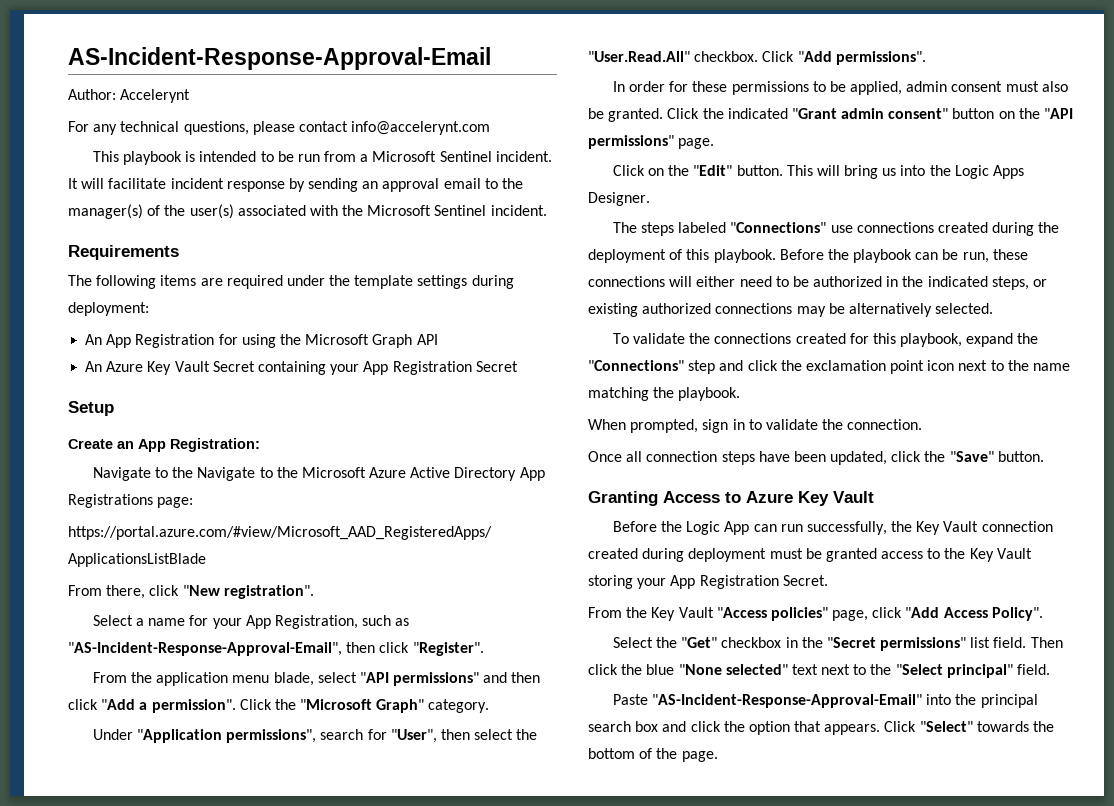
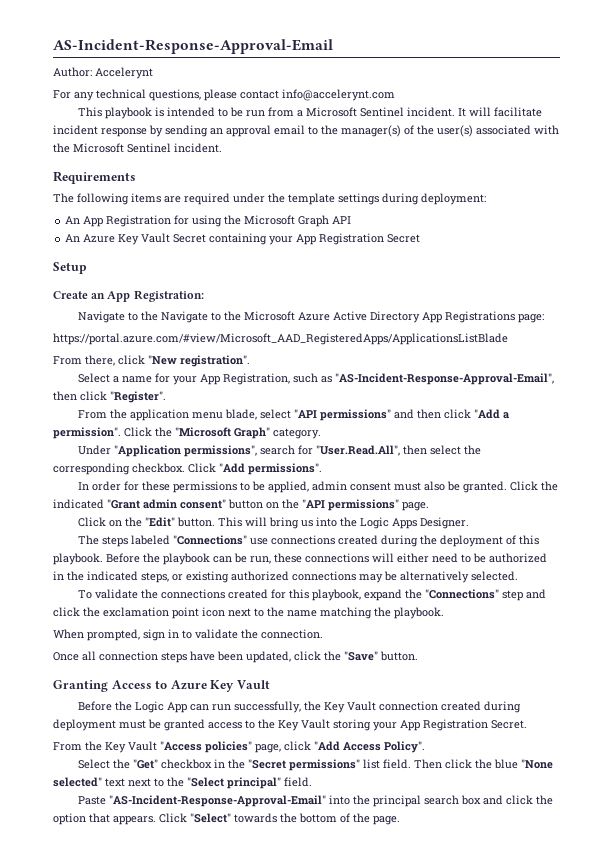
[390,729,437,743] "User", -> [316,445,401,456] "User.Read.All",
[588,51,690,62] "User.Read.All" -> [53,463,130,475] corresponding

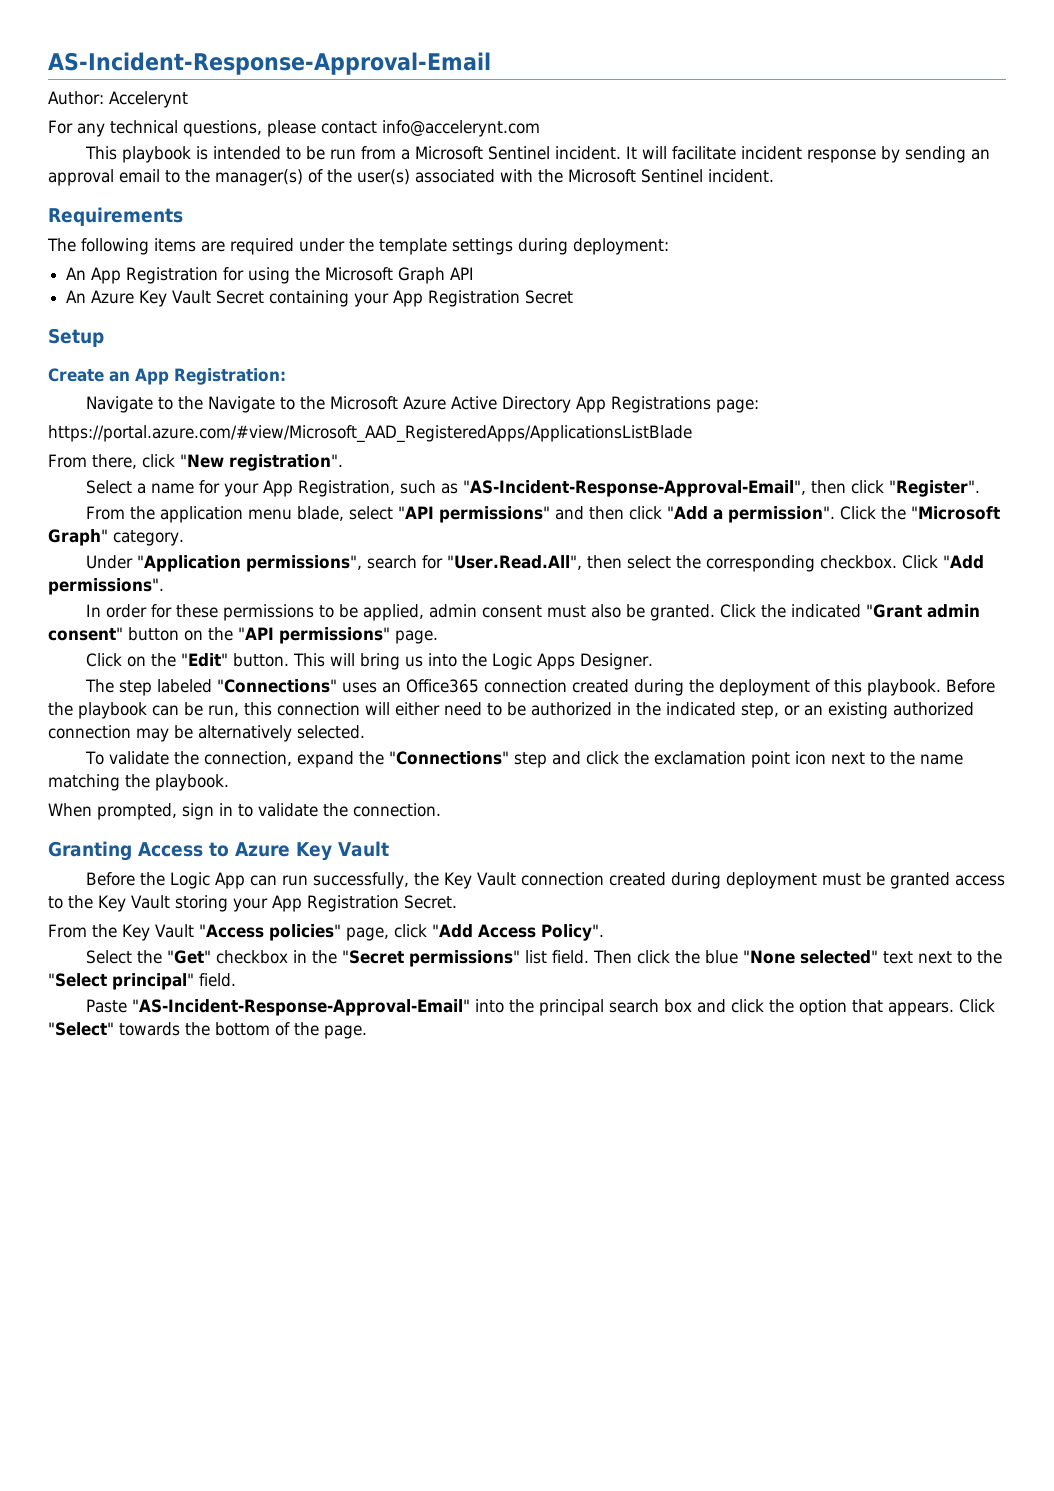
[102,536,129,547] steps -> [119,680,153,696] step
[250,535,336,545] use connections -> [342,679,568,693] uses an Office365 connection
[274,553,369,563] these connections -> [244,702,360,716] this connection
[141,572,183,583] steps, or -> [741,703,823,719] step, or an
[292,571,356,581] connections -> [48,725,131,739] connection
[161,589,362,601] connections created for this playbook, -> [204,751,293,766] connection,
[53,651,418,663] // Once all connection steps have been updated, click the "Save" button. -> (441, 810) none

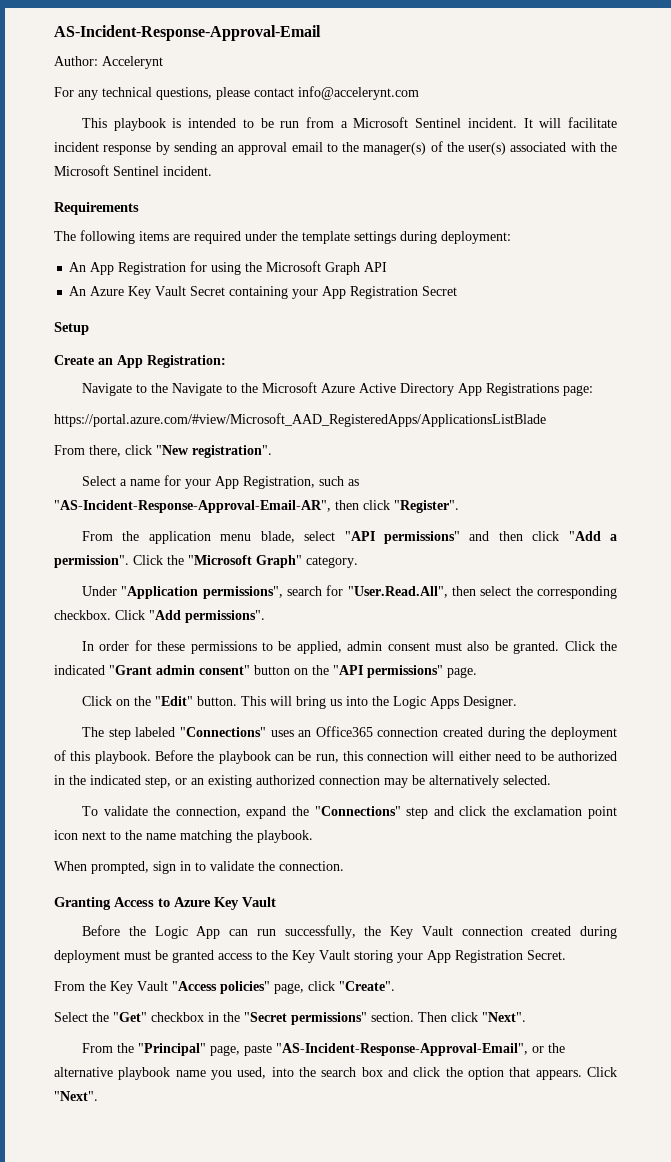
[463,480,807,497] "AS-Incident-Response-Approval-Email", -> [54,500,331,513] "AS-Incident-Response-Approval-Email-AR",
[431,924,604,941] "Add Access Policy". -> [339,981,395,991] "Create".
[525,950,1003,964] [48,973,236,990] [86,999,605,1016] list field. Then click the blue "None selected" text next to the "Select principal" field. // Paste "AS-Incident-Response-Approval-Email" into the principal -> [371,1012,526,1022] [82,1043,566,1056] [54,1067,316,1080] section. Then click "Next". // From the "Principal" page, paste "AS-Incident-Response-Approval-Email", or the alternative playbook name you used, into the
[48,1022,367,1039] "Select" towards the bottom of the page. -> [54,1091,98,1101] "Next".

